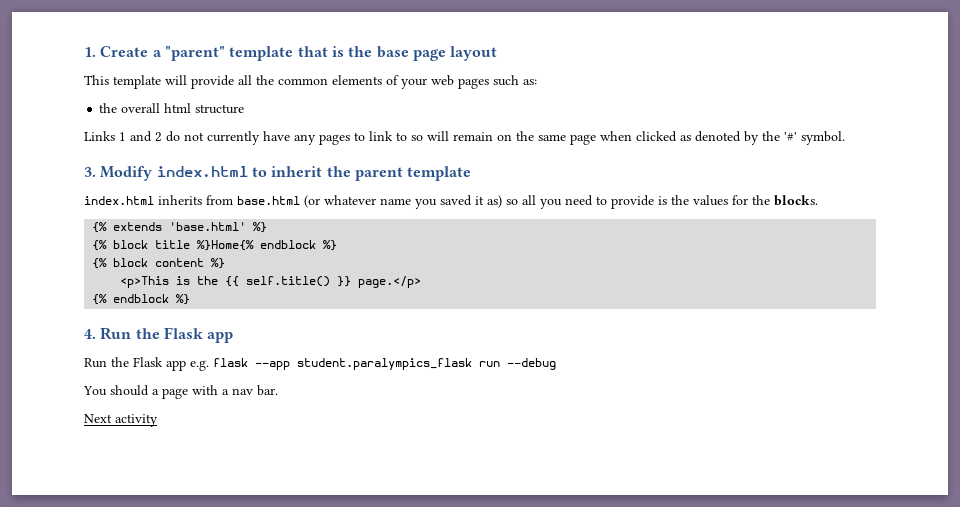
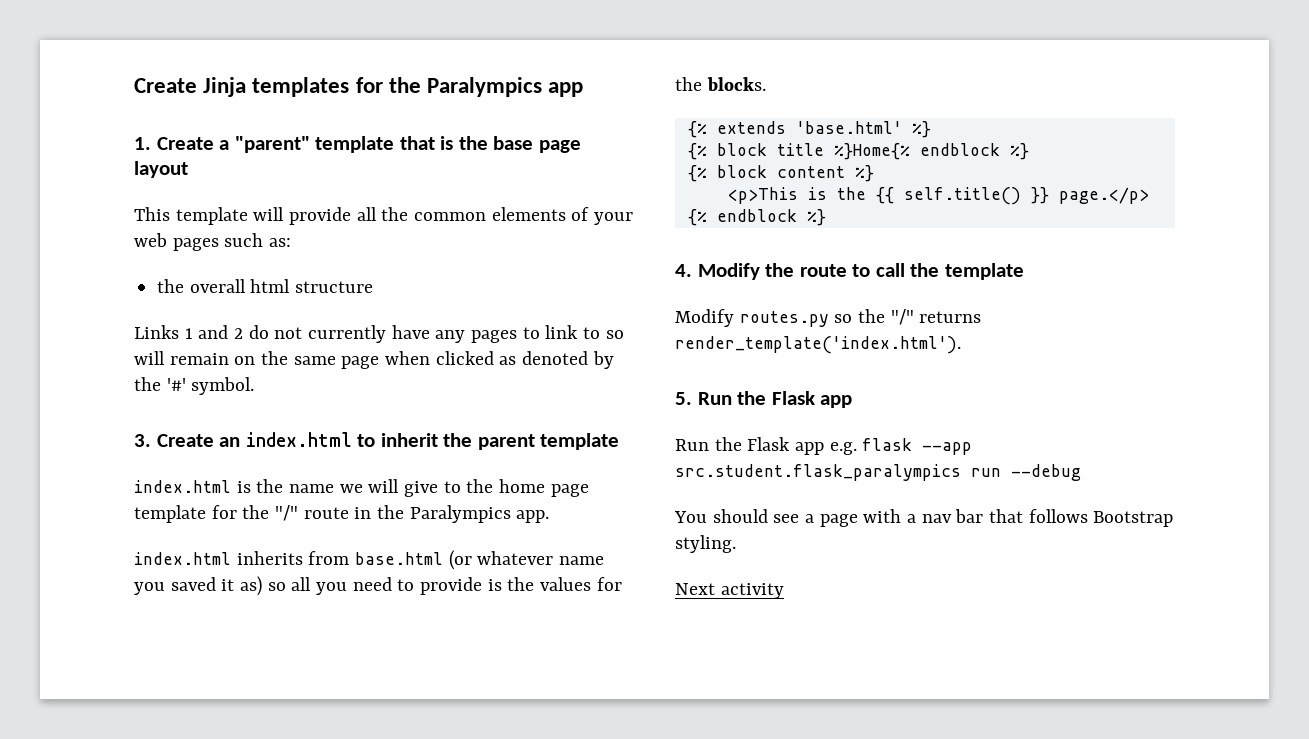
(84, 52) none -> [134,77,584,97] Create Jinja templates for the Paralympics app //
[100,166,153,181] Modify -> [156,434,241,447] Create an
(472, 173) none -> [134,479,589,497] [134,505,550,523] // index.html is the name we will give to the home page template for the "/" route in the Paralympics app.
(96, 334) none -> [697,263,1024,280] [675,309,982,327] [675,336,961,354] [675,392,692,405] Modify the route to call the template // Modify routes.py so the "/" returns render_template('index.html'). // 5.
[297,358,472,370] student.paralympics_flask -> [675,464,961,481] src.student.flask_paralympics
(149, 390) none -> [773,514,800,523] see
[257,385,278,396] bar. -> [955,509,1174,527] [675,535,736,553] bar that follows Bootstrap styling.

